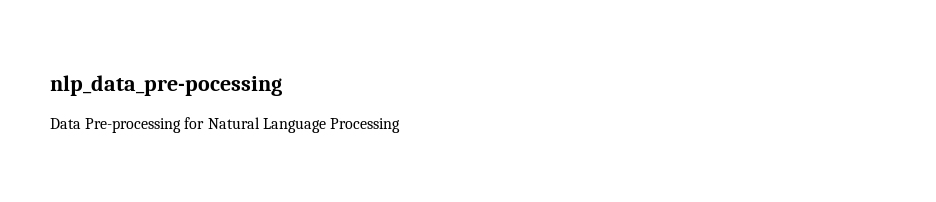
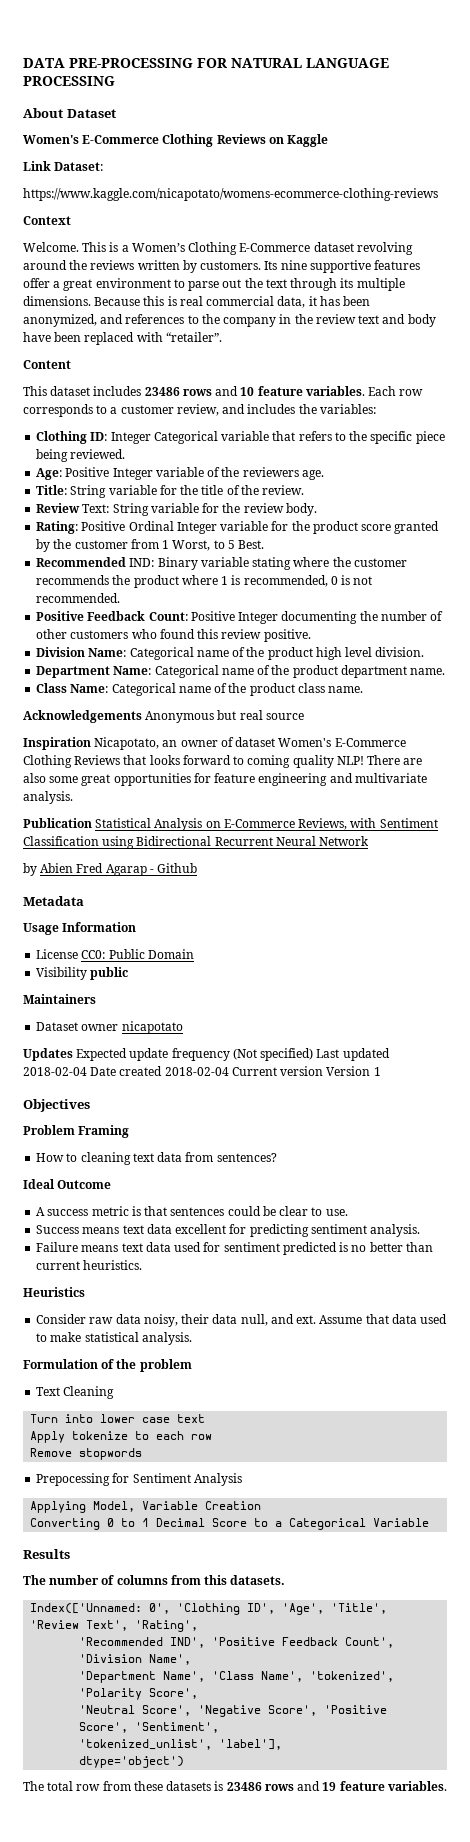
[50,75,282,96] [50,117,400,133] nlp_data_pre-pocessing // Data Pre-processing for Natural Language Processing -> [23,58,389,68] [23,76,115,86] [23,108,116,118] [23,134,329,147] [23,161,104,171] [23,188,438,201] [23,216,71,225] [23,242,413,255] [23,260,421,273] [23,278,405,291] [23,296,371,308] [23,314,436,327] [23,332,222,345] [23,360,71,369] [23,386,424,396] [23,404,376,417] [36,431,445,444] [36,449,126,462] [36,467,324,480] [36,485,305,498] [36,503,317,516] [36,521,440,534] [36,539,265,552] [36,557,407,570] [36,575,373,588] [36,593,121,603] [36,611,444,624] [36,629,311,642] [36,647,425,660] [36,665,446,678] [36,683,364,696] [23,710,304,723] [23,737,406,750] [23,755,423,768] [23,773,427,786] [23,791,73,804] [23,818,438,831] [23,836,370,849] [23,863,198,876] [23,896,84,906] [23,922,137,935] [36,949,194,959] [36,967,129,980] [23,994,96,1004] [36,1021,183,1034] [23,1048,390,1061] [23,1066,381,1076] [23,1099,90,1112] [23,1125,130,1138] [36,1152,277,1165] [23,1179,112,1189] [36,1206,348,1216] [36,1224,421,1237] [36,1242,433,1255] [36,1260,143,1270] [23,1287,85,1297] [36,1314,448,1327] [36,1332,192,1345] [23,1359,192,1372] [36,1386,115,1399] [30,1414,206,1423] [30,1431,213,1443] [30,1448,143,1460] [36,1473,242,1486] [30,1501,262,1513] [30,1518,430,1530] [23,1549,70,1559] [23,1575,286,1585] [30,1603,388,1615] [30,1620,199,1632] [79,1637,395,1648] [79,1654,192,1665] [79,1671,395,1683] [79,1688,199,1700] [79,1705,388,1717] [79,1722,220,1733] [79,1739,283,1750] [79,1756,185,1768] [23,1781,447,1791] DATA PRE-PROCESSING FOR NATURAL LANGUAGE PROCESSING // About Dataset // Women's E-Commerce Clothing Reviews on Kaggle // Link Dataset: // https://www.kaggle.com/nicapotato/womens-ecommerce-clothing-reviews // Context // Welcome. This is a Women’s Clothing E-Commerce dataset revolving around the reviews written by customers. Its nine supportive features offer a great environment to parse out the text through its multiple dimensions. Because this is real commercial data, it has been anonymized, and references to the company in the review text and body have been replaced with “retailer”. // Content // This dataset includes 23486 rows and 10 feature variables. Each row corresponds to a customer review, and includes the variables: // Clothing ID: Integer Categorical variable that refers to the specific piece being reviewed. // Age: Positive Integer variable of the reviewers age. // Title: String variable for the title of the review. // Review Text: String variable for the review body. // Rating: Positive Ordinal Integer variable for the product score granted by the customer from 1 Worst, to 5 Best. // Recommended IND: Binary variable stating where the customer recommends the product where 1 is recommended, 0 is not recommended. // Positive Feedback Count: Positive Integer documenting the number of other customers who found this review positive. // Division Name: Categorical name of the product high level division. // Department Name: Categorical name of the product department name. // Class Name: Categorical name of the product class name. // Acknowledgements Anonymous but real source // Inspiration Nicapotato, an owner of dataset Women's E-Commerce Clothing Reviews that looks forward to coming quality NLP! There are also some great opportunities for feature engineering and multivariate analysis. // Publication Statistical Analysis on E-Commerce Reviews, with Sentiment Classification using Bidirectional Recurrent Neural Network // by Abien Fred Agarap - Github // Metadata // Usage Information // License CC0: Public Domain // Visibility public // Maintainers // Dataset owner nicapotato // Updates Expected update frequency (Not specified) Last updated 2018-02-04 Date created 2018-02-04 Current version Version 1 // Objectives // Problem Framing // How to cleaning text data from sentences? // Ideal Outcome // A success metric is that sentences could be clear to use. // Success means text data excellent for predicting sentiment analysis. // Failure means text data used for sentiment predicted is no better than current heuristics. // Heuristics // Consider raw data noisy, their data null, and ext. Assume that data used to make statistical analysis. // Formulation of the problem // Text Cleaning // Turn into lower case text // Apply tokenize to each row // Remove stopwords // Prepocessing for Sentiment Analysis // Applying Model, Variable Creation // Converting 0 to 1 Decimal Score to a Categorical Variable // Results // The number of columns from this datasets. // Index(['Unnamed: 0', 'Clothing ID', 'Age', 'Title', 'Review Text', 'Rating', // 'Recommended IND', 'Positive Feedback Count', 'Division Name', // 'Department Name', 'Class Name', 'tokenized', 'Polarity Score', // 'Neutral Score', 'Negative Score', 'Positive Score', 'Sentiment', // 'tokenized_unlist', 'label'], // dtype='object') // The total row from these datasets is 23486 rows and 19 feature variables.

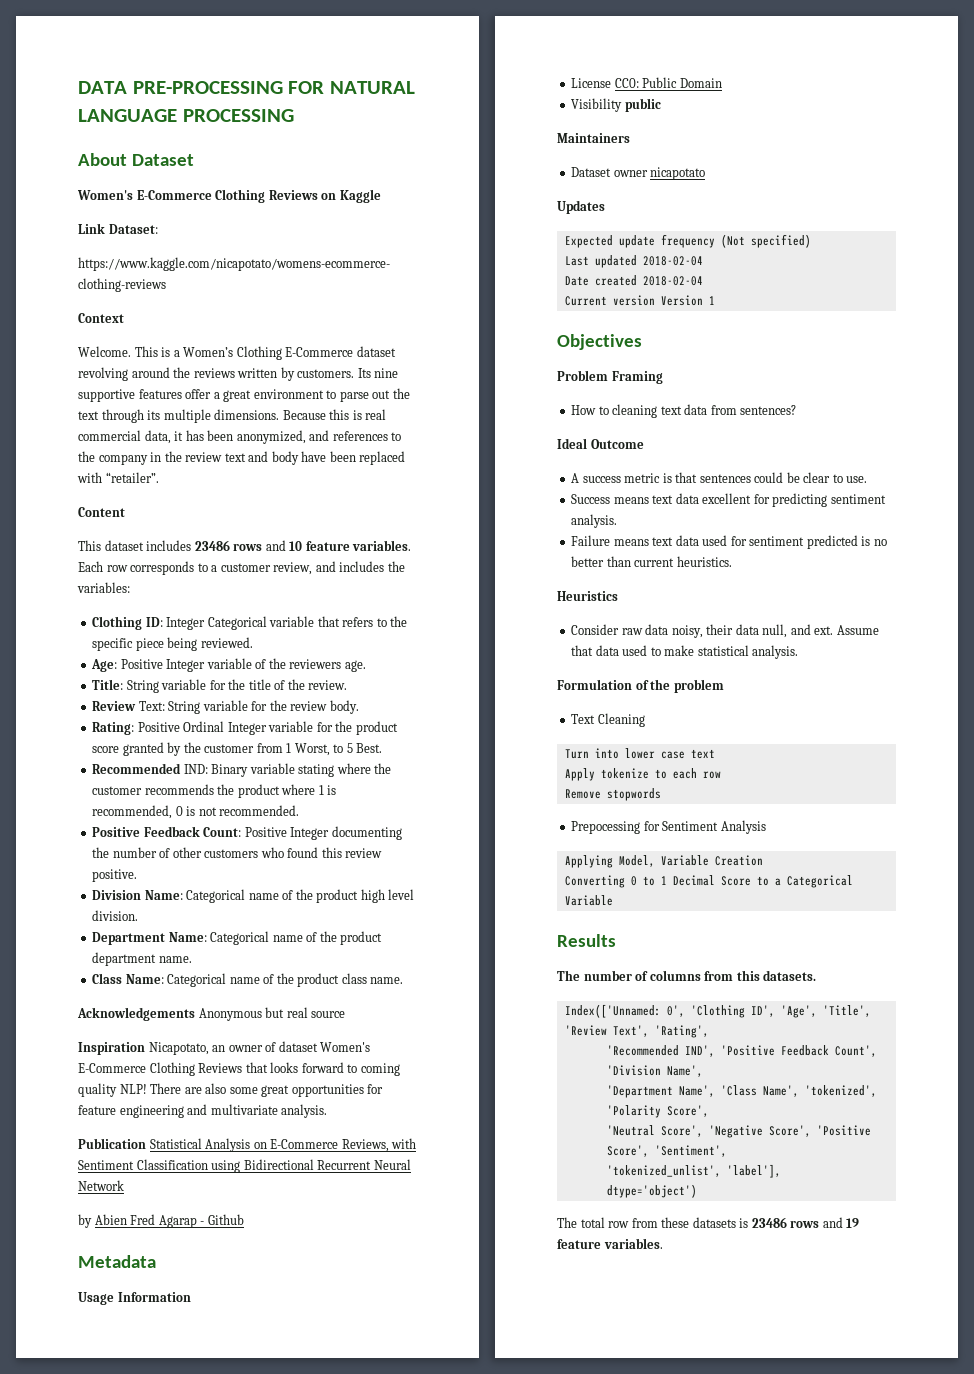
(73, 1054) none -> (605, 207) //
(314, 1054) none -> (811, 241) //
(87, 1071) none -> (703, 261) //
(229, 1071) none -> (703, 281) //

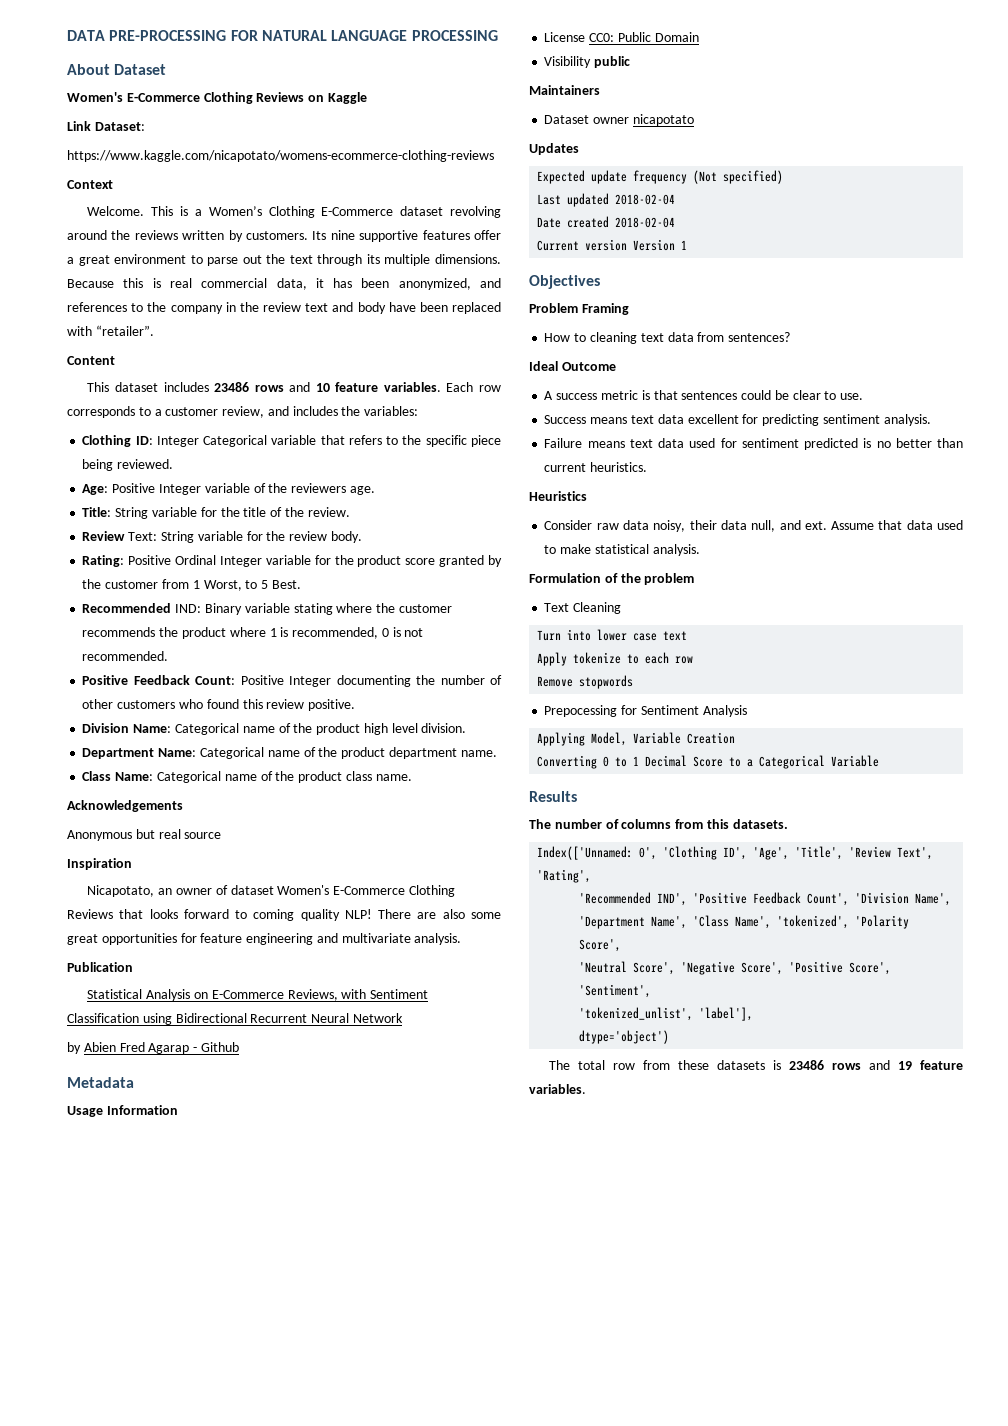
(195, 1014) none -> (183, 806) //
(145, 1048) none -> (132, 864) //
(146, 1143) none -> (133, 967) //

